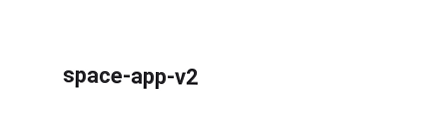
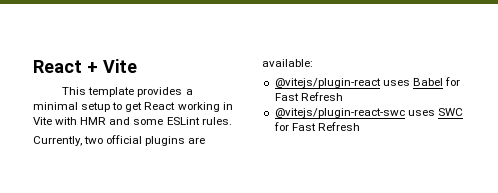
[62,66,199,90] space-app-v2 -> [33,59,137,73] [62,87,193,97] [33,102,233,112] [33,117,232,125] [33,135,206,146] [262,59,313,67] [274,77,460,88] [274,92,343,101] [274,108,463,118] [273,122,360,131] React + Vite // This template provides a minimal setup to get React working in Vite with HMR and some ESLint rules. // Currently, two official plugins are available: // @vitejs/plugin-react uses Babel for Fast Refresh // @vitejs/plugin-react-swc uses SWC for Fast Refresh

